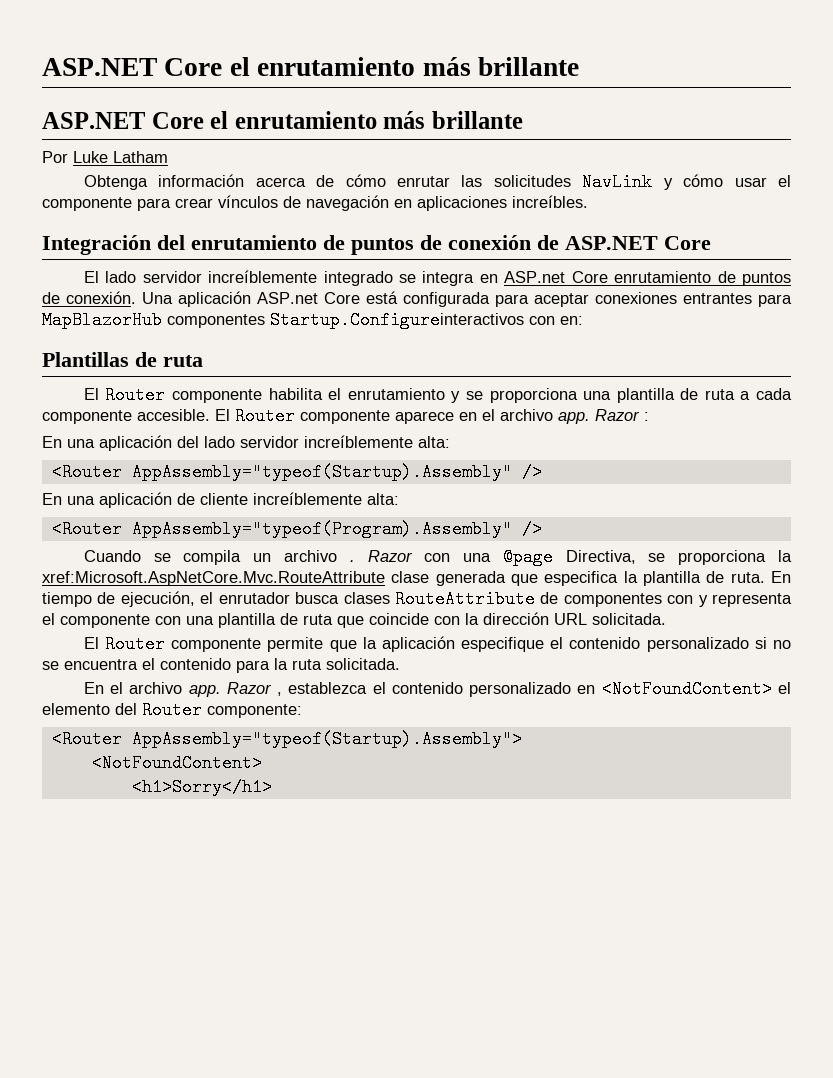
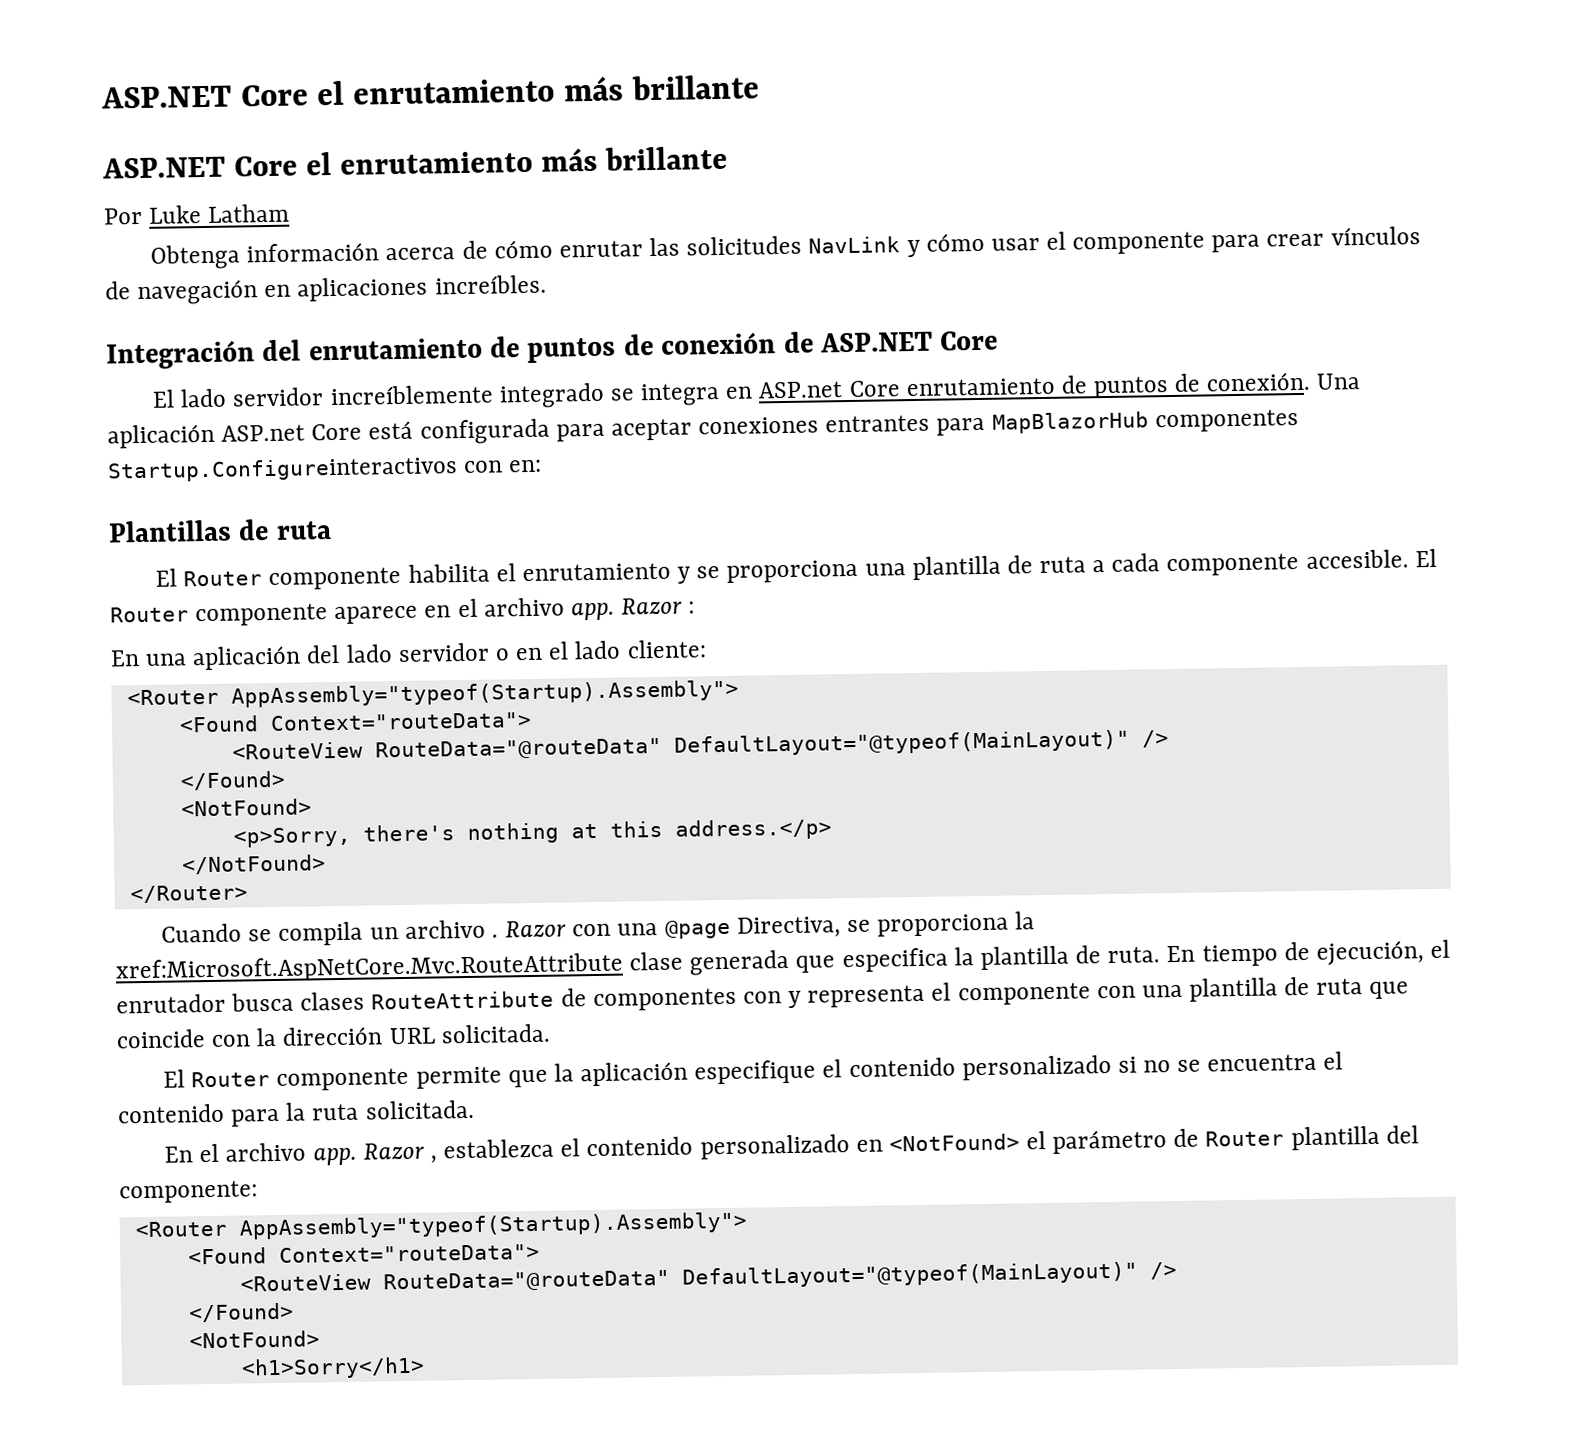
[304,435,450,448] [51,463,542,481] [42,492,399,508] [51,520,542,538] increíblemente alta: // <Router AppAssembly="typeof(Startup).Assembly" /> // En una aplicación de cliente increíblemente alta: // <Router AppAssembly="typeof(Program).Assembly" /> -> [494,639,707,661] [126,679,739,708] [178,711,532,733] [231,729,1169,761] [179,770,286,791] [180,798,312,817] [232,818,832,848] [181,854,326,875] [129,884,248,904] o en el lado cliente: // <Router AppAssembly="typeof(Startup).Assembly"> // <Found Context="routeData"> // <RouteView RouteData="@routeData" DefaultLayout="@typeof(MainLayout)" /> // </Found> // <NotFound> // <p>Sorry, there's nothing at this address.</p> // </NotFound> // </Router>
[601,680,792,698] [42,701,302,719] [51,730,522,748] [91,754,262,772] <NotFoundContent> el elemento del Router componente: // <Router AppAssembly="typeof(Startup).Assembly"> // <NotFoundContent> -> [888,1125,1419,1154] [119,1180,258,1204] [134,1211,747,1240] [187,1243,540,1265] [239,1261,1177,1293] [188,1302,294,1323] [188,1330,320,1349] <NotFound> el parámetro de Router plantilla del componente: // <Router AppAssembly="typeof(Startup).Assembly"> // <Found Context="routeData"> // <RouteView RouteData="@routeData" DefaultLayout="@typeof(MainLayout)" /> // </Found> // <NotFound>

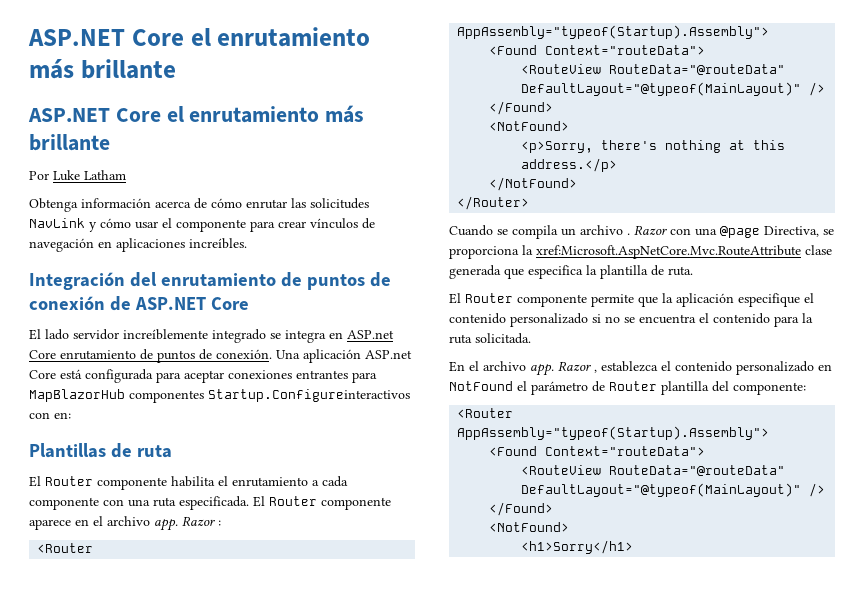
[677,549,1409,584] y se proporciona una plantilla de ruta a cada componente accesible. -> [312,476,348,487] [29,496,249,510] a cada componente con una ruta especificada.
[110,639,707,671] // En una aplicación del lado servidor o en el lado cliente: -> (221, 523) none
[1166,939,1451,967] [116,976,1410,1014] [116,1023,550,1049] En tiempo de ejecución, el enrutador busca clases RouteAttribute de componentes con y representa el componente con una plantilla de ruta que coincide con la dirección URL solicitada. -> (693, 271) none
[888,1133,1020,1152] <NotFound> -> [449,381,513,391] NotFound

